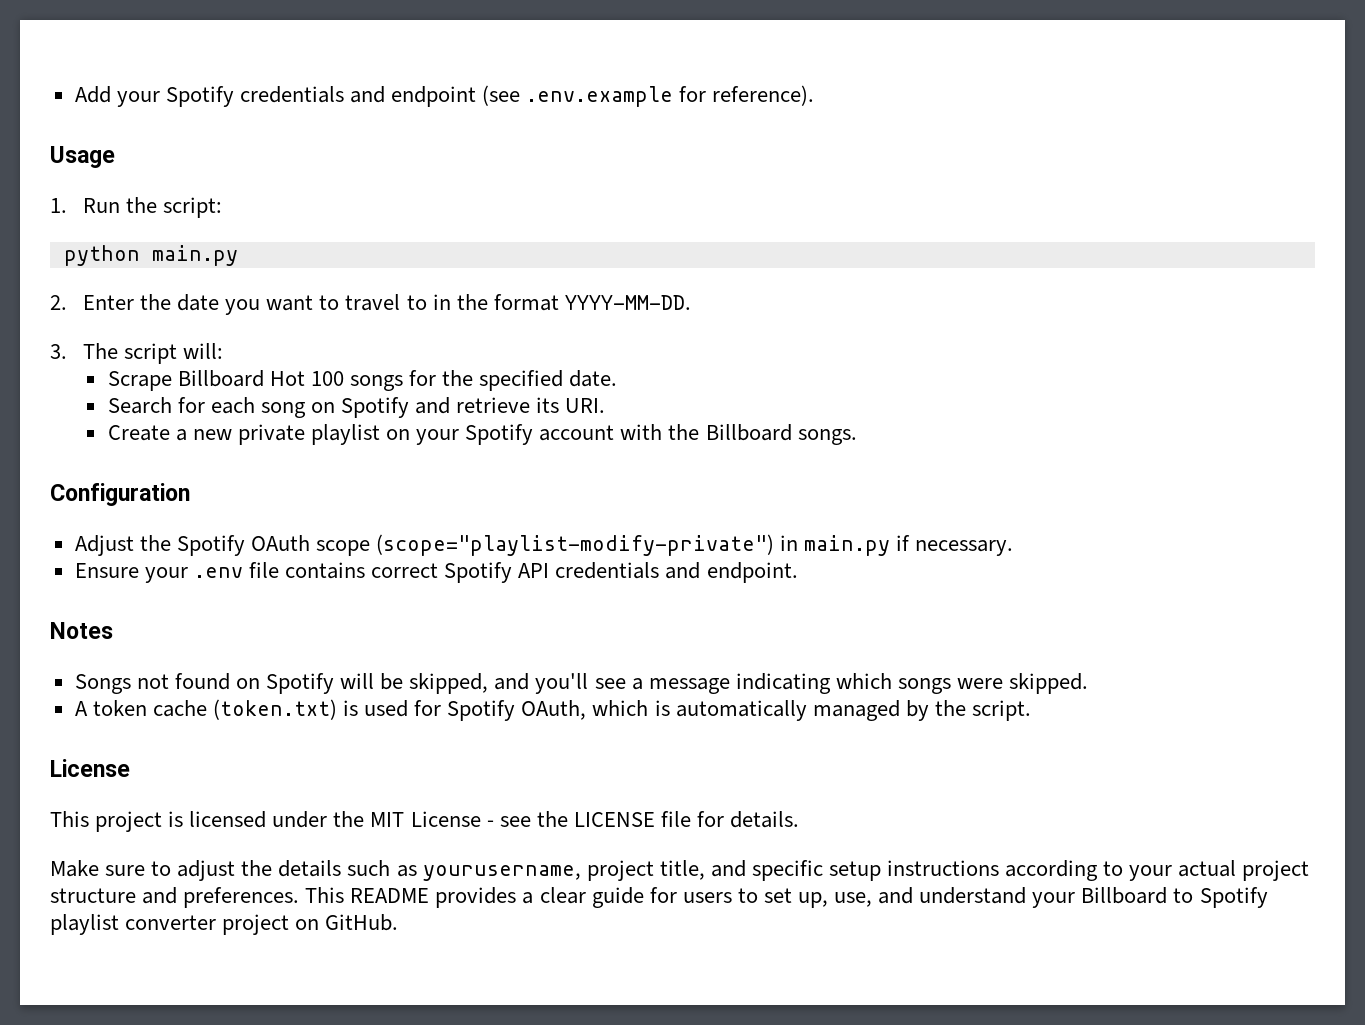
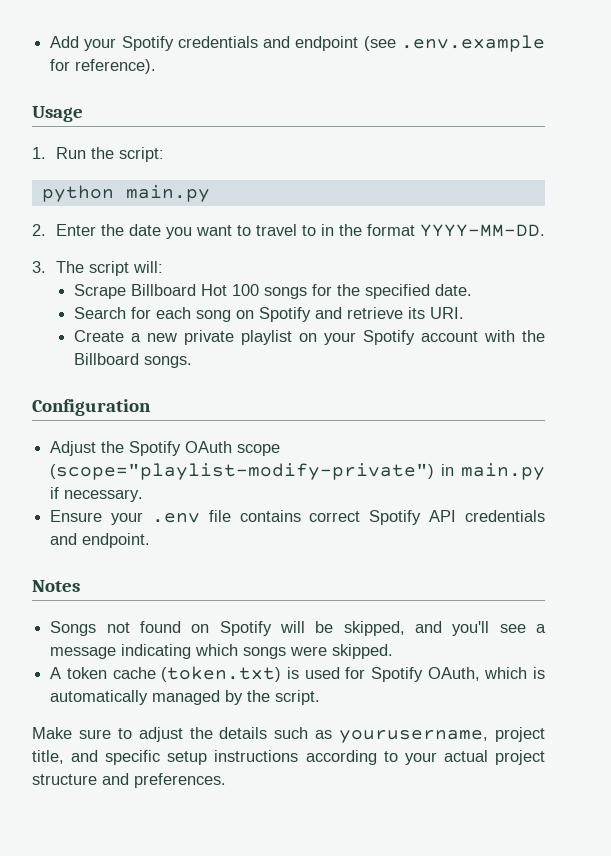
[50,759,130,777] [50,811,800,832] // License // This project is licensed under the MIT License - see the LICENSE file for details. -> (321, 697) none
[305,887,1268,908] [50,914,399,935] This README provides a clear guide for users to set up, use, and understand your Billboard to Spotify playlist converter project on GitHub. -> (226, 780) none

